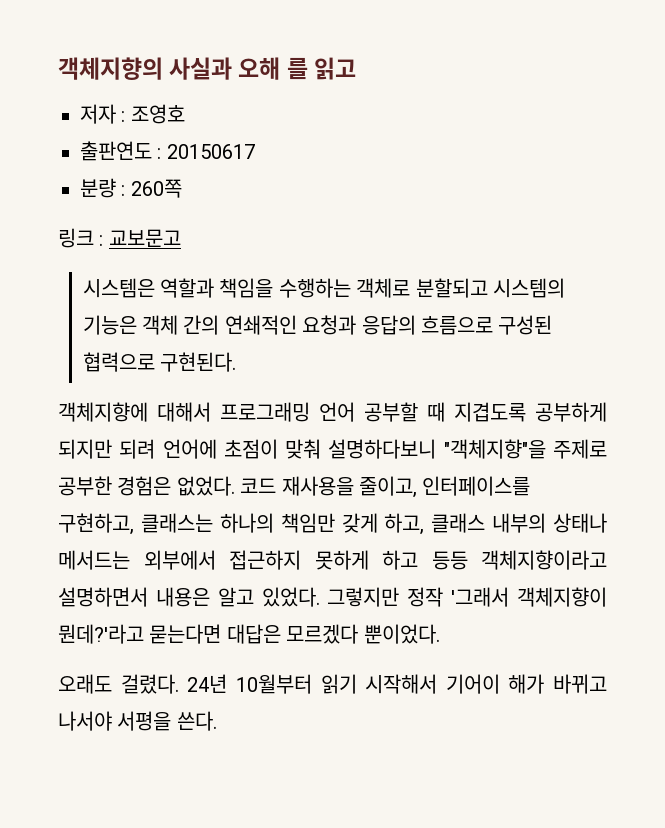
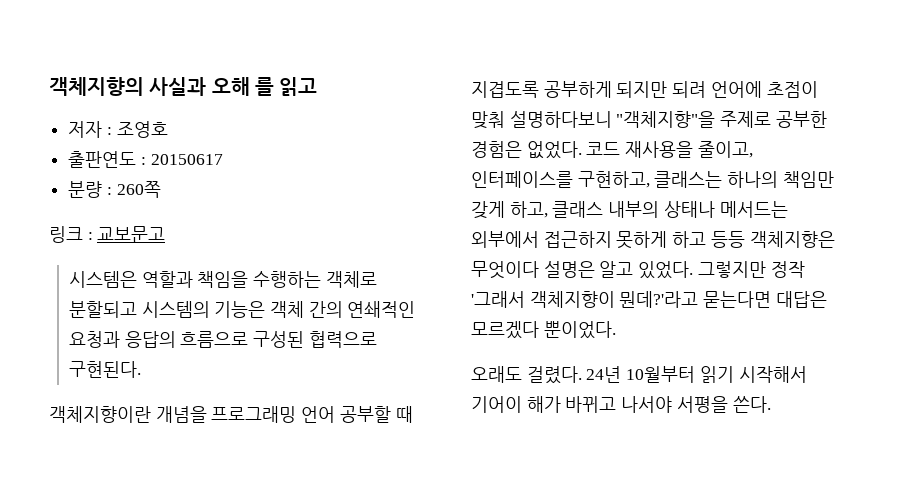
[58,402,211,422] 객체지향에 대해서 -> [49,406,207,423] 객체지향이란 개념을
[481,550,607,570] [58,587,210,607] 객체지향이라고 설명하면서 내용은 -> [749,231,835,248] [471,261,595,279] 객체지향은 무엇이다 설명은

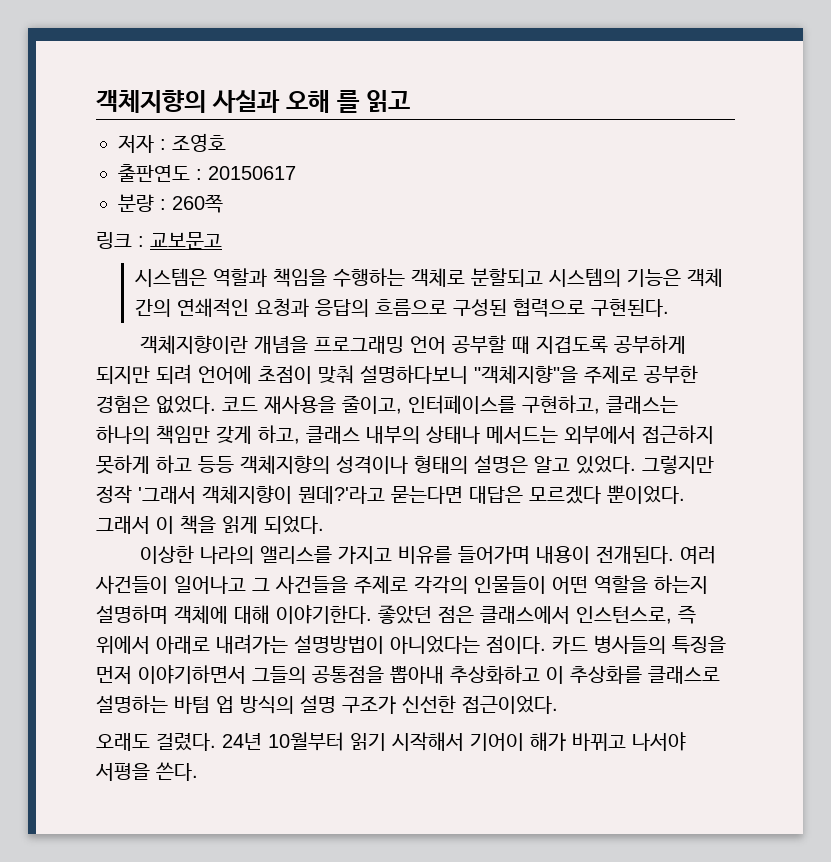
[749,231,835,248] [471,261,539,279] 객체지향은 무엇이다 -> [240,455,468,474] 객체지향의 성격이나 형태의
(616, 330) none -> [96,515,324,534] [139,545,716,564] [95,575,708,594] [96,605,696,624] [96,634,726,654] [96,665,720,684] [96,695,558,714] 그래서 이 책을 읽게 되었다. // 이상한 나라의 앨리스를 가지고 비유를 들어가며 내용이 전개된다. 여러 사건들이 일어나고 그 사건들을 주제로 각각의 인물들이 어떤 역할을 하는지 설명하며 객체에 대해 이야기한다. 좋았던 점은 클래스에서 인스턴스로, 즉 위에서 아래로 내려가는 설명방법이 아니었다는 점이다. 카드 병사들의 특징을 먼저 이야기하면서 그들의 공통점을 뽑아내 추상화하고 이 추상화를 클래스로 설명하는 바텀 업 방식의 설명 구조가 신선한 접근이었다.

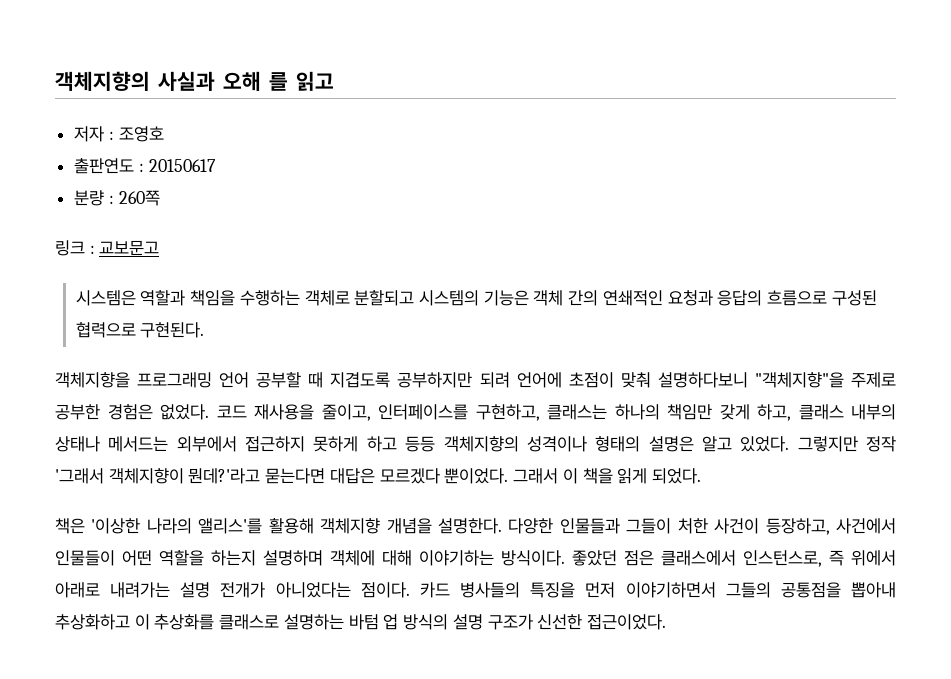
[139,335,308,354] 객체지향이란 개념을 -> [55,372,130,388] 객체지향을
[613,335,686,354] [96,366,150,384] 공부하게 되지만 -> [397,372,473,388] 공부하지만
[139,545,716,564] [95,575,468,594] 이상한 나라의 앨리스를 가지고 비유를 들어가며 내용이 전개된다. 여러 사건들이 일어나고 그 사건들을 주제로 각각의 -> [55,518,897,535] 책은 '이상한 나라의 앨리스'를 활용해 객체지향 개념을 설명한다. 다양한 인물들과 그들이 처한 사건이 등장하고, 사건에서
[276,605,372,624] 이야기한다. -> [419,550,565,566] 이야기하는 방식이다.
[294,635,384,654] 설명방법이 -> [180,582,266,598] 설명 전개가
[96,732,686,751] [95,762,198,781] // 오래도 걸렸다. 24년 10월부터 읽기 시작해서 기어이 해가 바뀌고 나서야 서평을 쓴다. -> (666, 622) none

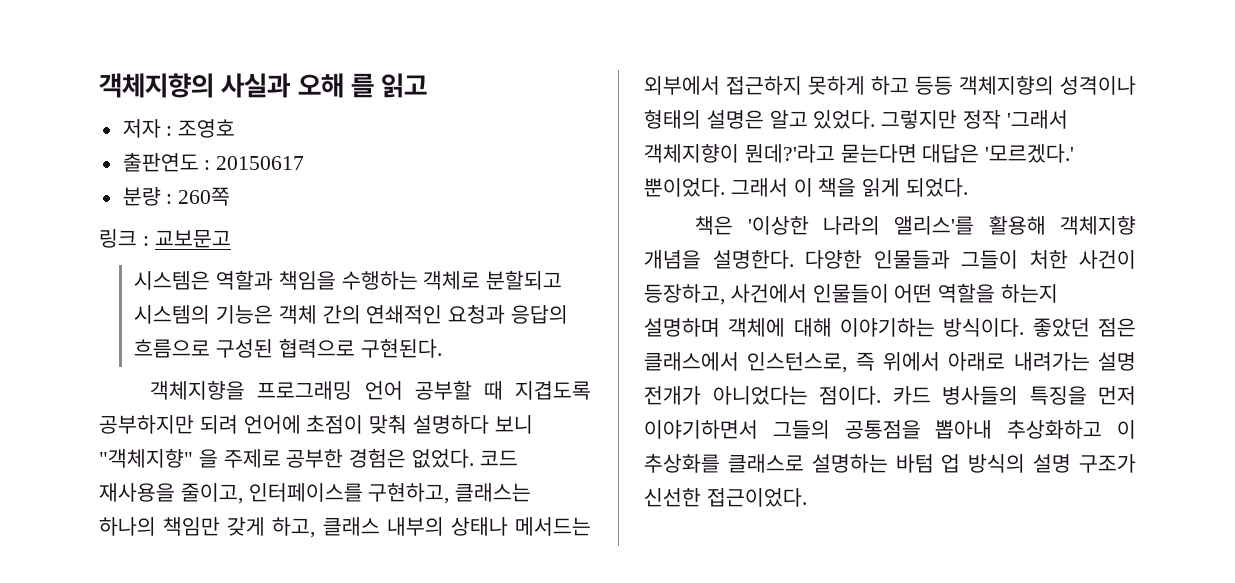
[657,372,844,388] 설명하다보니 "객체지향"을 -> [413,415,533,434] [99,448,218,468] 설명하다 보니 "객체지향" 을
[379,468,440,484] 모르겠다 -> [985,144,1075,163] '모르겠다.'

